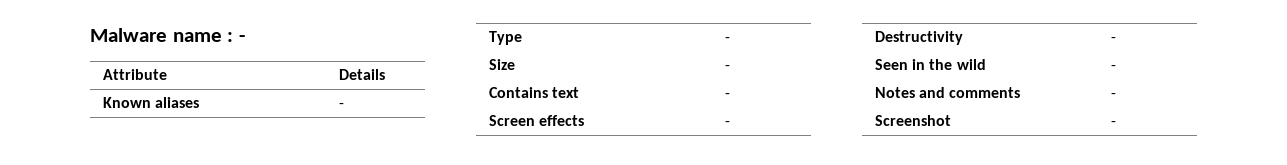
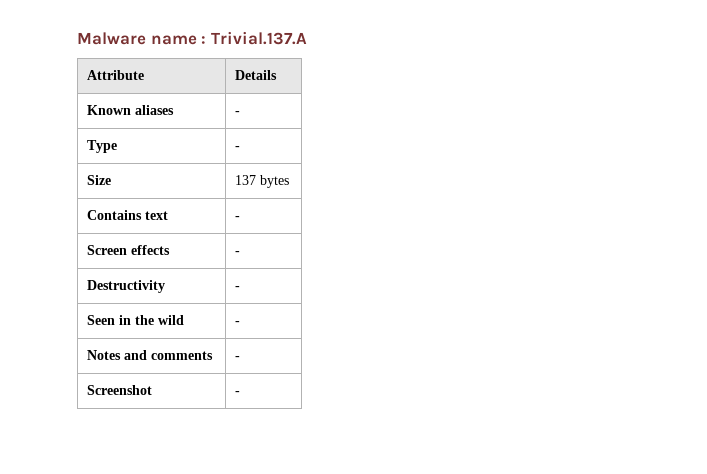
[238,35,245,42] - -> [210,31,307,45] Trivial.137.A
[724,65,730,70] - -> [235,175,290,188] 137 bytes

